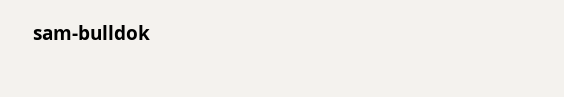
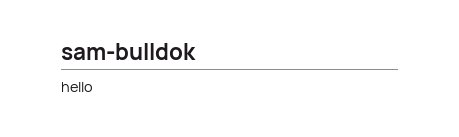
(150, 32) none -> [61,82,93,92] // hello

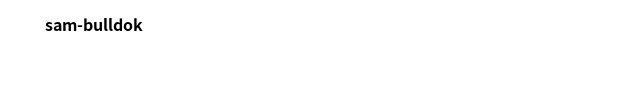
[61,82,93,92] // hello -> (143, 24) none

